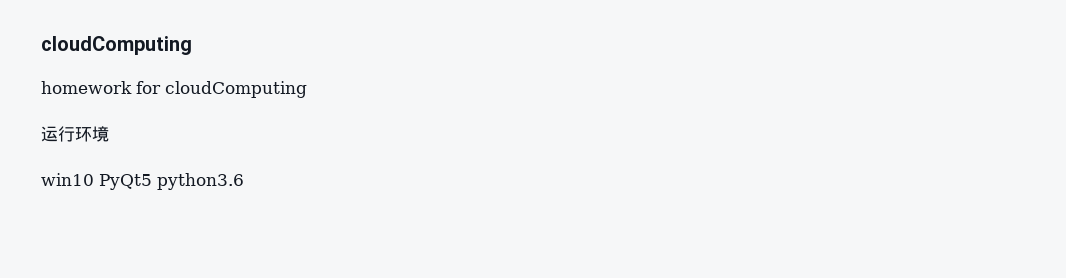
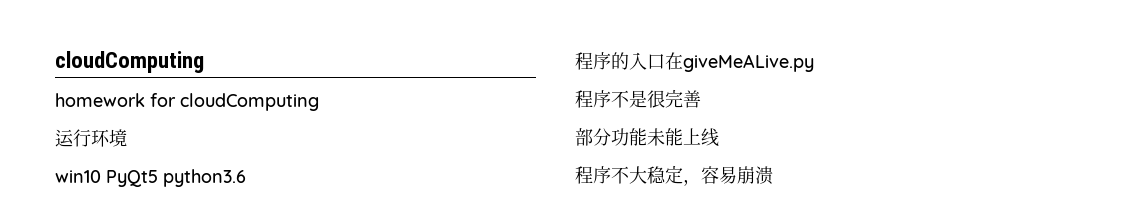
(244, 181) none -> [575,52,814,72] [575,89,701,108] [575,128,719,147] [575,165,773,186] // 程序的入口在giveMeALive.py // 程序不是很完善 // 部分功能未能上线 // 程序不大稳定，容易崩溃

